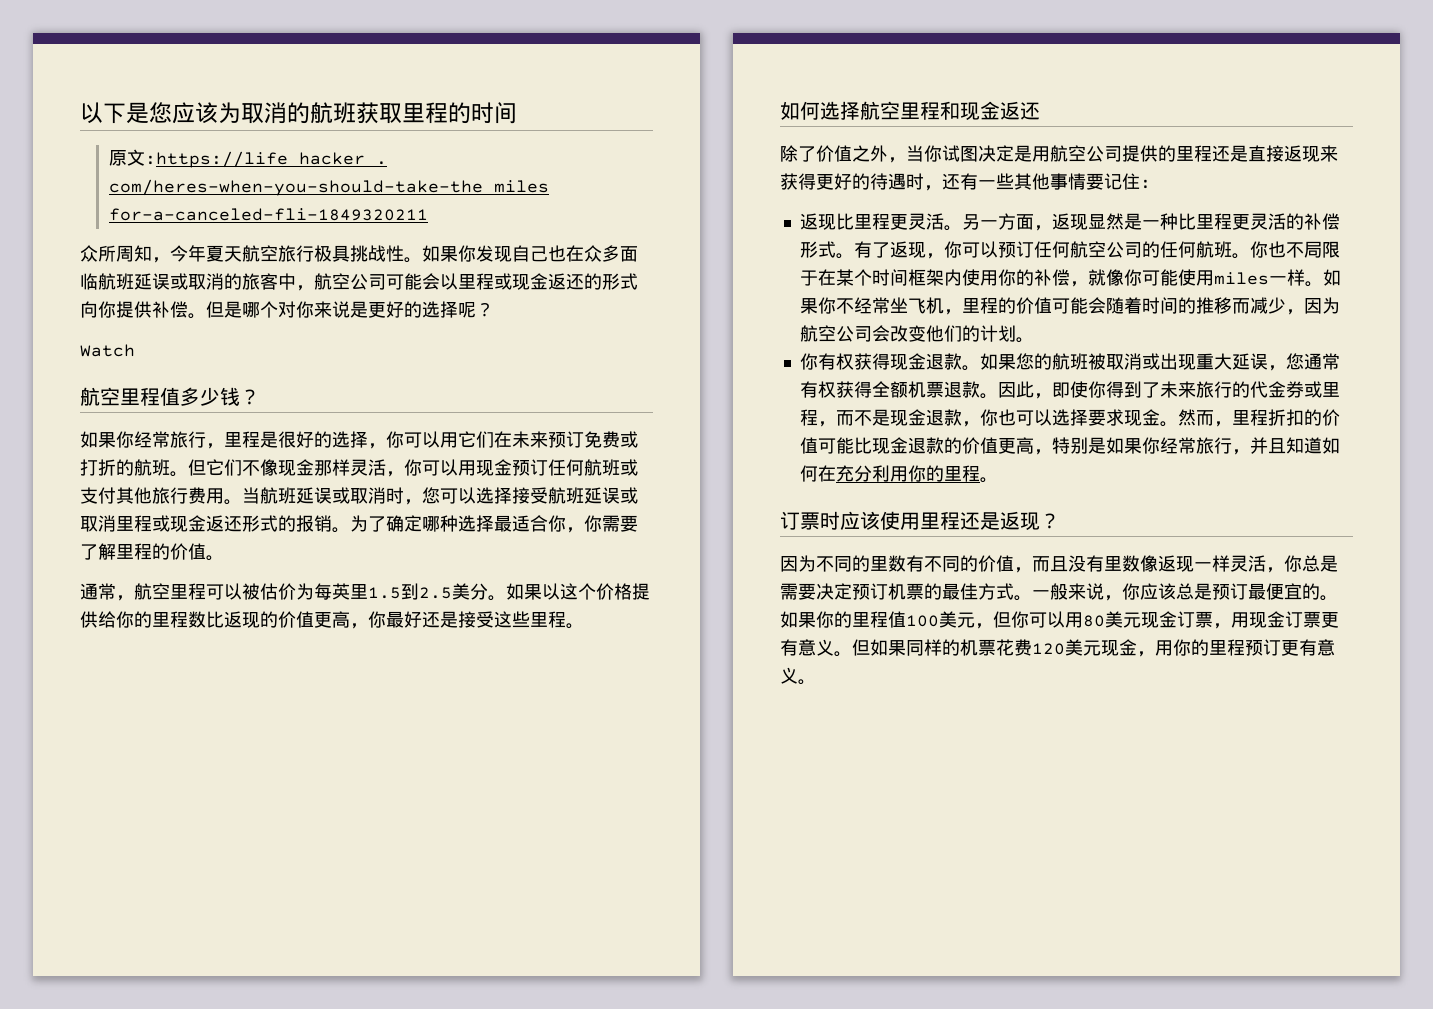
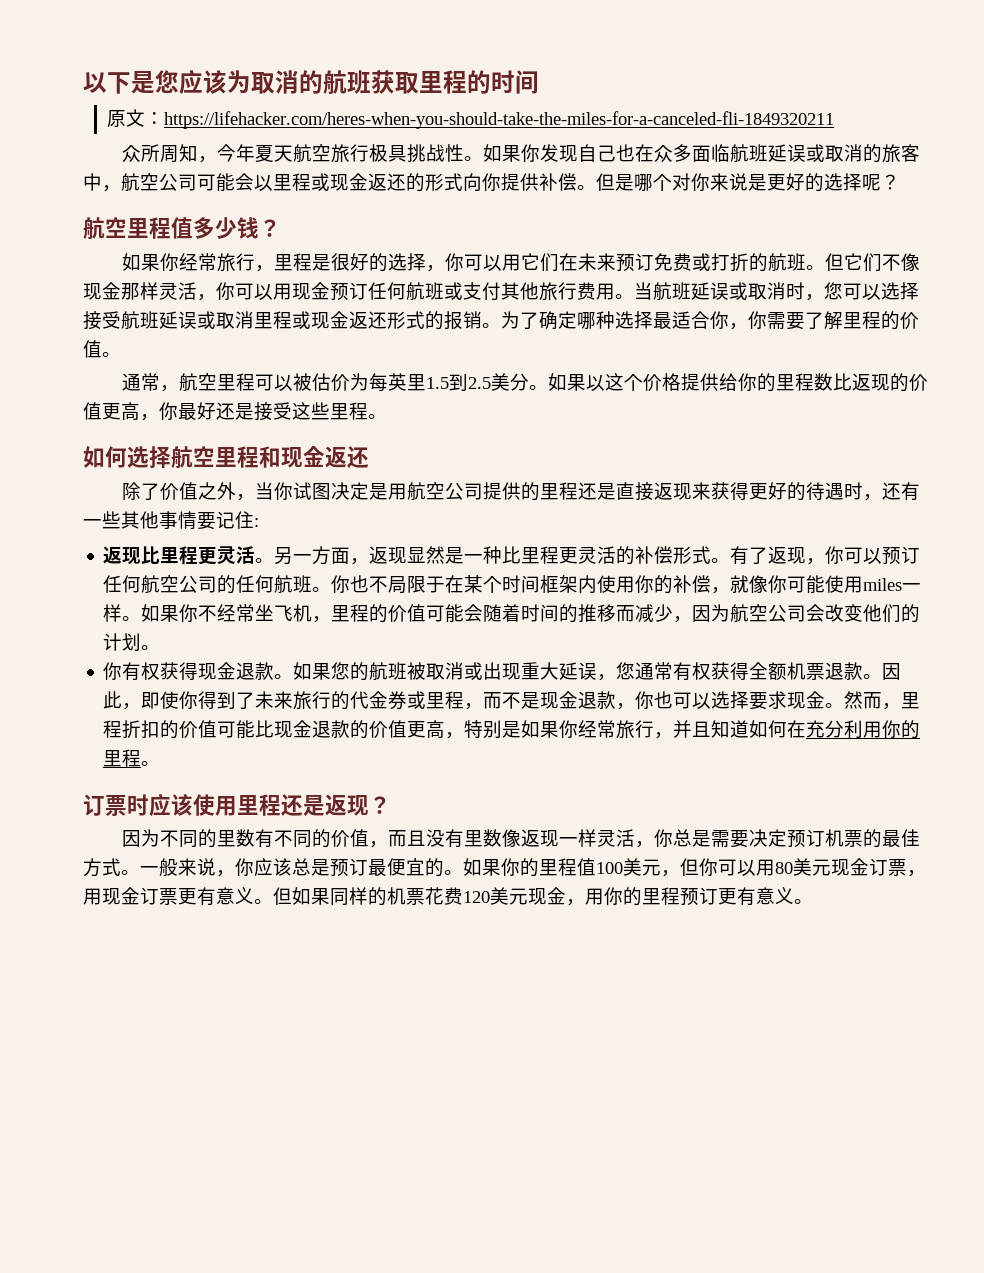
[145,151,388,168] [109,179,550,196] [109,208,429,221] :https://life hacker . com/heres-when-you-should-take-the miles for-a-canceled-fli-1849320211 -> [145,111,835,129] ：https://lifehacker.com/heres-when-you-should-take-the-miles-for-a-canceled-fli-1849320211
[80,344,135,357] // Watch -> (900, 182) none

